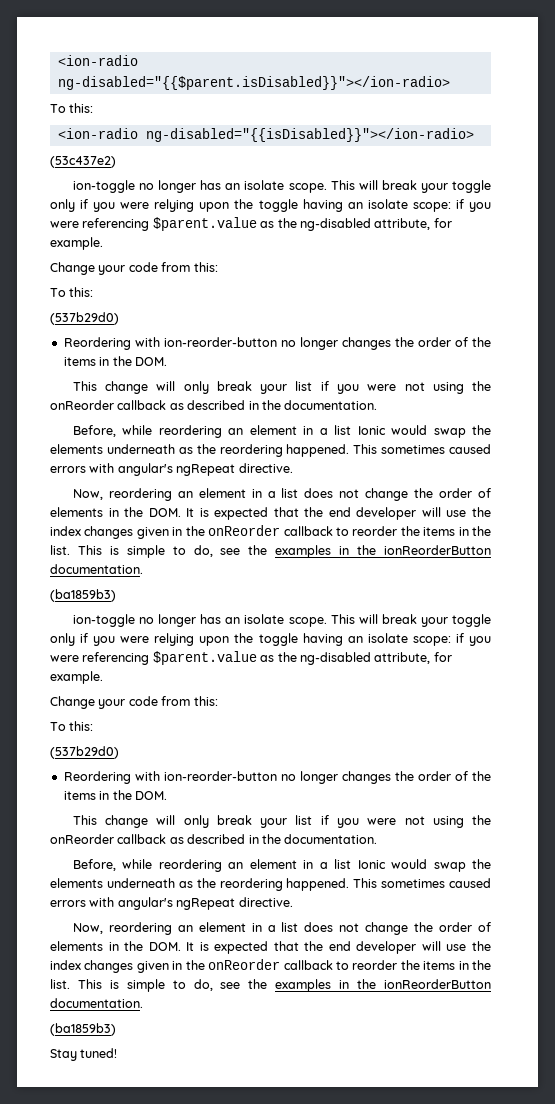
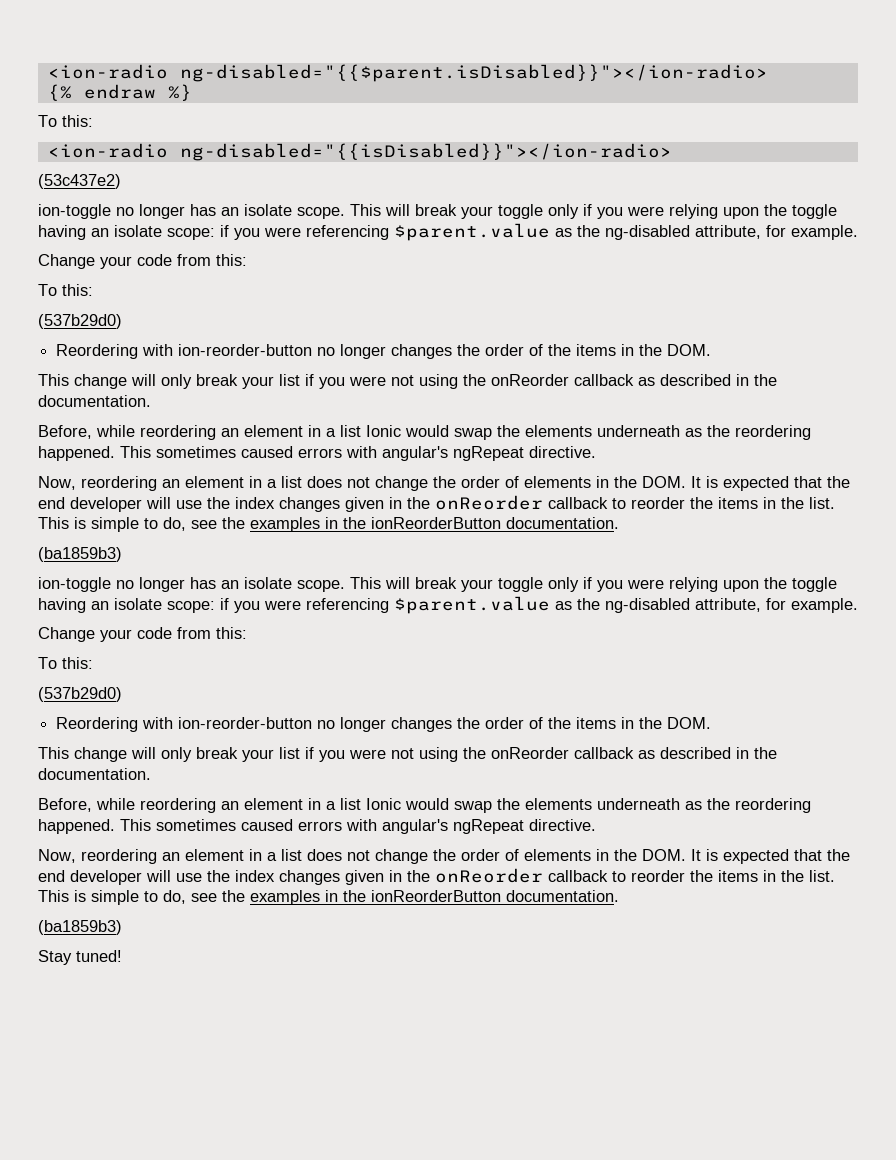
(450, 83) none -> [47,84,192,101] // {% endraw %}

